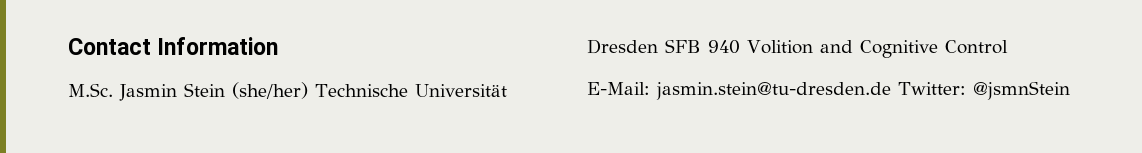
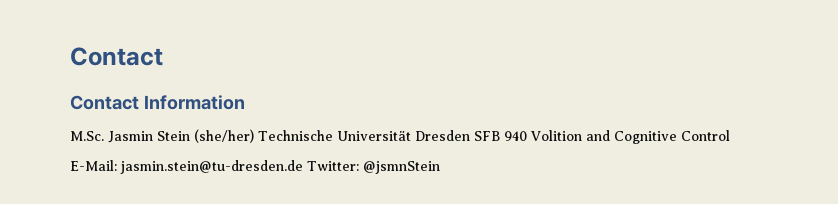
[68,38,151,55] Contact -> [70,47,163,66] [70,95,139,110] Contact // Contact

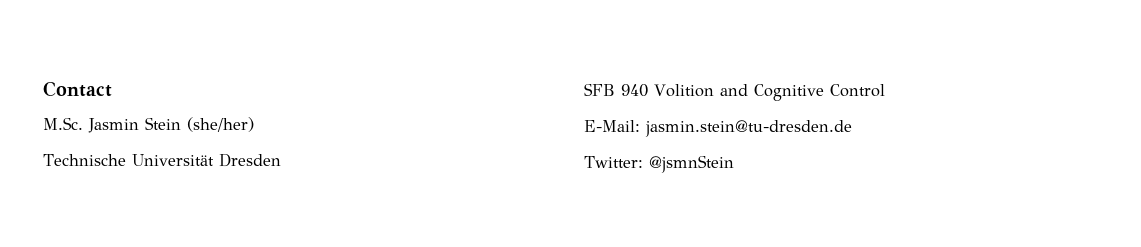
[70,47,163,66] [70,95,245,110] Contact // Contact Information -> [43,81,112,97] Contact
(254, 136) none -> (254, 124) //
(470, 135) none -> (281, 160) //
(303, 167) none -> (852, 128) //

